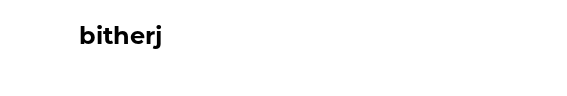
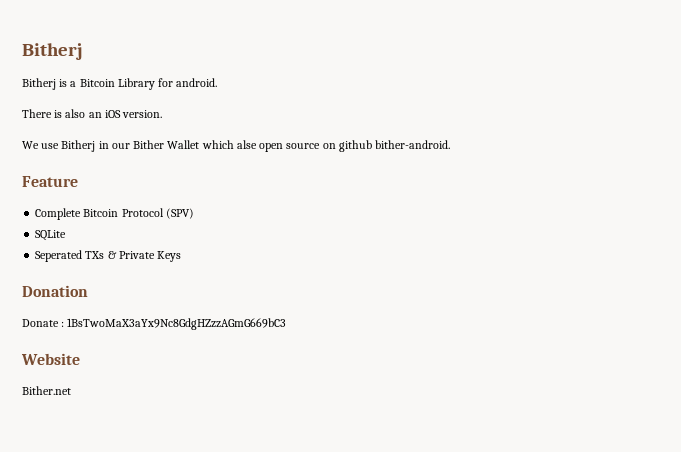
[79,25,162,49] bitherj -> [22,43,83,60] [22,78,218,90] [22,109,163,118] [22,140,451,152] [22,176,78,187] [35,208,194,220] [35,230,67,241] [35,250,182,262] [22,285,88,297] [22,318,287,330] [21,353,80,365] [22,386,71,395] Bitherj // Bitherj is a Bitcoin Library for android. // There is also an iOS version. // We use Bitherj in our Bither Wallet which alse open source on github bither-android. // Feature // Complete Bitcoin Protocol (SPV) // SQLite // Seperated TXs & Private Keys // Donation // Donate : 1BsTwoMaX3aYx9Nc8GdgHZzzAGmG669bC3 // Website // Bither.net

